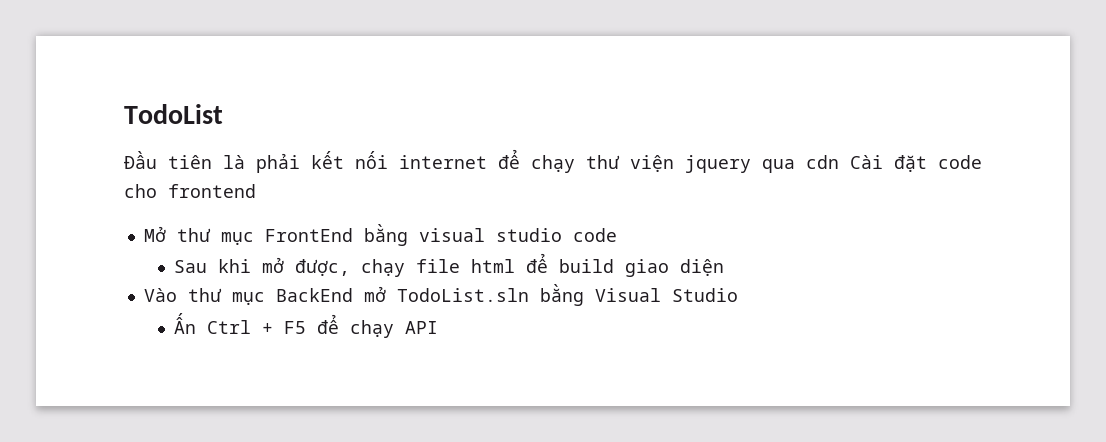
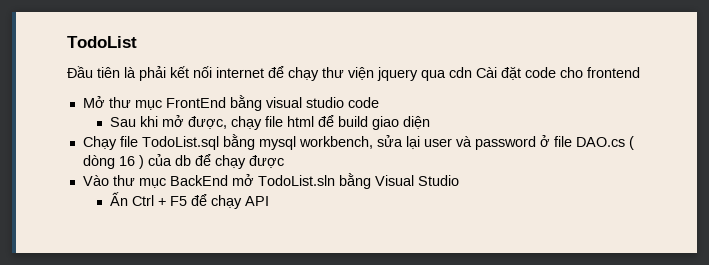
(725, 267) none -> [82,134,634,150] [82,154,284,169] // Chạy file TodoList.sql bằng mysql workbench, sửa lại user và password ở file DAO.cs ( dòng 16 ) của db để chạy được

